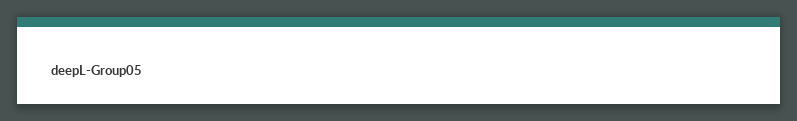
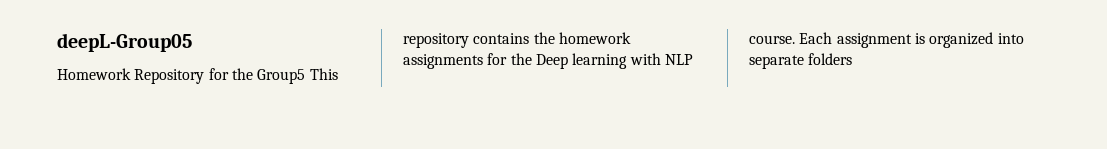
(142, 71) none -> [57,68,338,84] [403,32,631,48] [403,53,693,69] [749,32,1024,48] [749,53,853,69] // Homework Repository for the Group5 This repository contains the homework assignments for the Deep learning with NLP course. Each assignment is organized into separate folders

